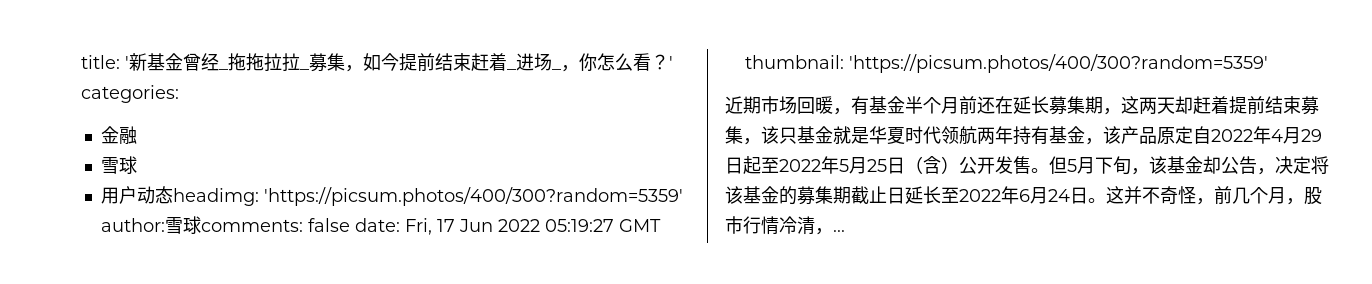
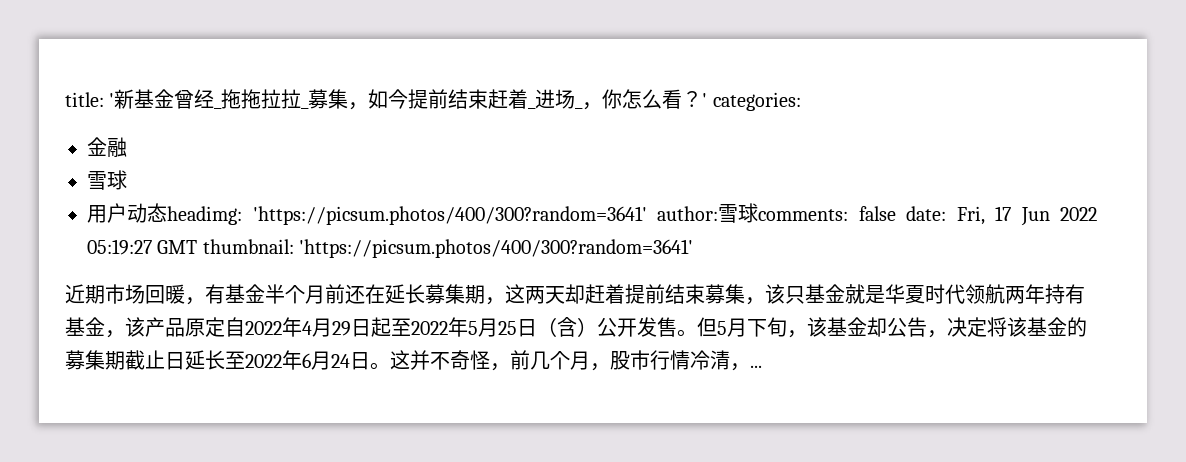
[263,187,683,206] 'https://picsum.photos/400/300?random=5359' -> [252,206,647,225] 'https://picsum.photos/400/300?random=3641'
[848,54,1268,73] 'https://picsum.photos/400/300?random=5359' -> [299,239,694,258] 'https://picsum.photos/400/300?random=3641'

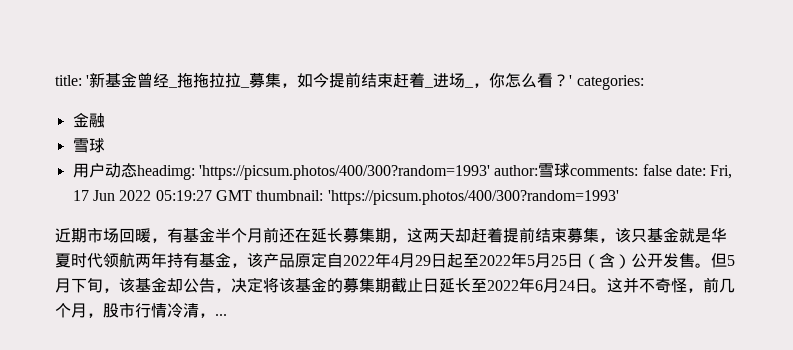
[252,206,647,225] 'https://picsum.photos/400/300?random=3641' -> [198,165,490,180] 'https://picsum.photos/400/300?random=1993'
[299,239,694,258] 'https://picsum.photos/400/300?random=3641' -> [327,190,619,205] 'https://picsum.photos/400/300?random=1993'

